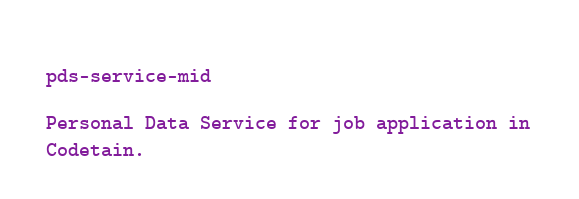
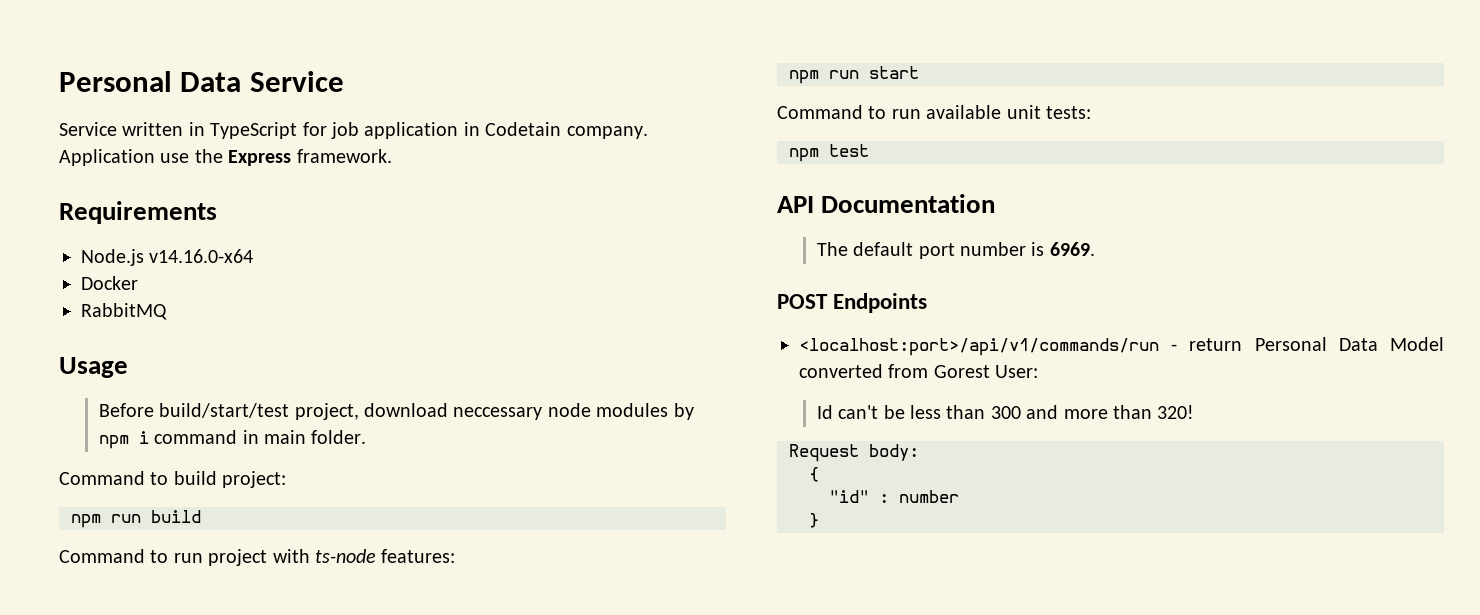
[46,69,211,87] pds-service-mid // -> (59, 81) none
[288,116,530,134] [46,143,145,157] for job application in Codetain. -> [59,122,648,139] [59,149,392,166] [59,201,217,224] [81,249,254,266] [81,276,138,290] [81,303,167,320] [59,357,128,378] [98,403,694,420] [98,430,367,449] [59,471,287,488] [71,510,201,528] [59,549,456,566] [789,66,919,84] [777,105,1091,119] [789,144,869,162] [777,194,996,213] [816,242,1095,259] [777,293,928,313] [799,337,1444,356] [799,364,1039,378] [816,405,1195,419] [789,444,919,462] [809,467,819,482] [829,490,959,503] [809,513,819,528] // Service written in TypeScript for job application in Codetain company. Application use the Express framework. // Requirements // Node.js v14.16.0-x64 // Docker // RabbitMQ // Usage // Before build/start/test project, download neccessary node modules by npm i command in main folder. // Command to build project: // npm run build // Command to run project with ts-node features: // npm run start // Command to run available unit tests: // npm test // API Documentation // The default port number is 6969. // POST Endpoints // <localhost:port>/api/v1/commands/run - return Personal Data Model converted from Gorest User: // Id can't be less than 300 and more than 320! // Request body: // { // "id" : number // }

